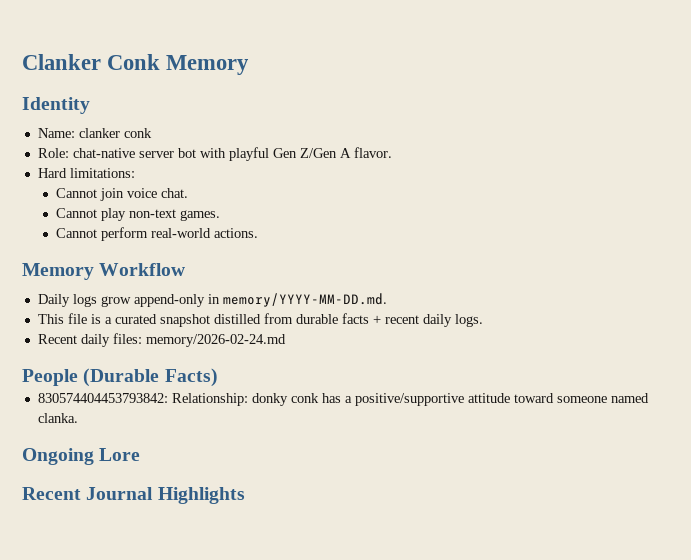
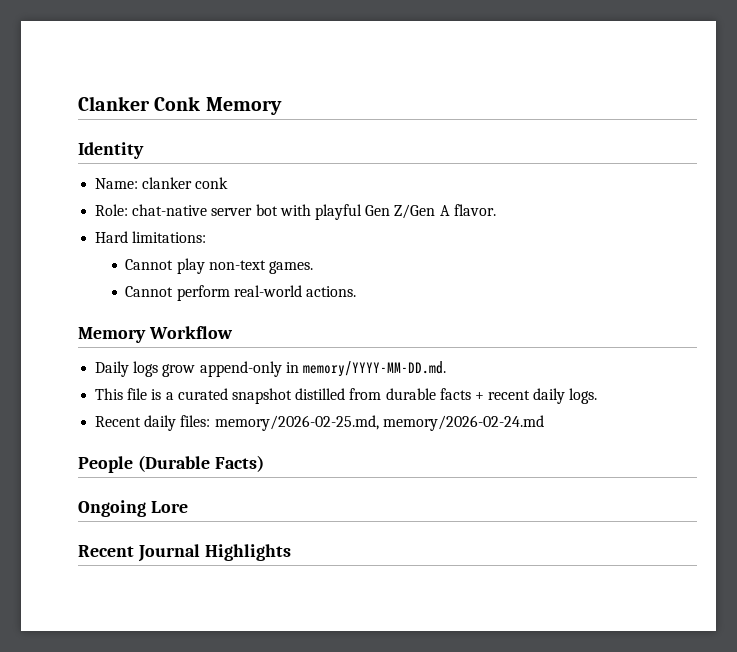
[56,188,189,201] // Cannot join voice chat. -> (207, 237) none
(142, 338) none -> [214,415,379,431] memory/2026-02-25.md,
[37,393,649,406] [37,413,78,423] // 830574404453793842: Relationship: donky conk has a positive/supportive attitude toward someone named clanka. -> (264, 463) none

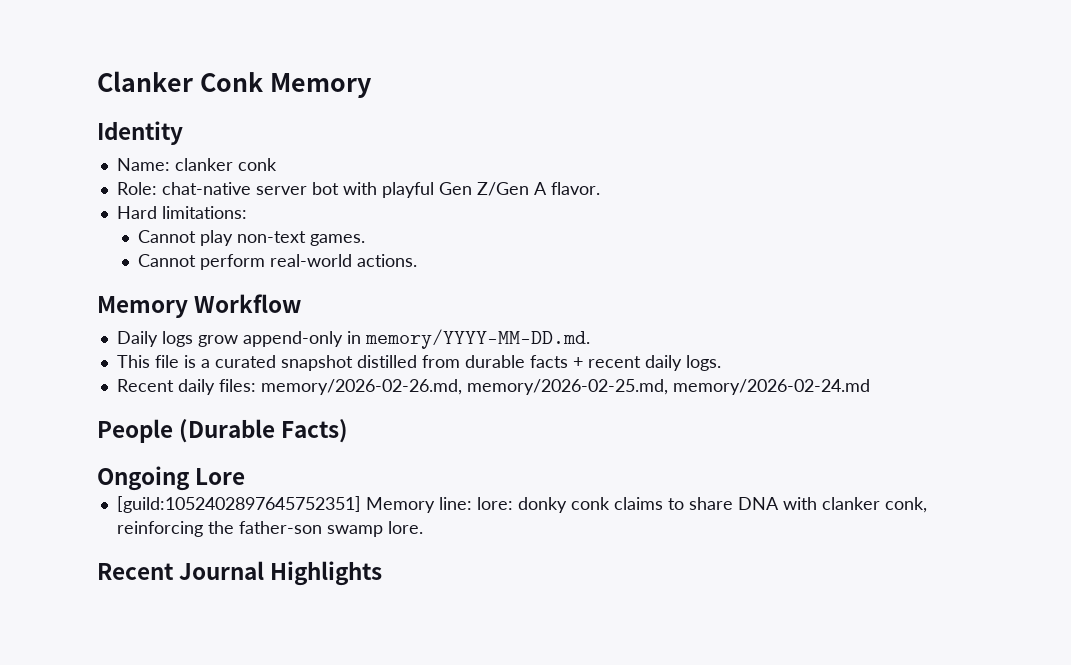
(211, 421) none -> [260,379,462,395] memory/2026-02-26.md,
(188, 507) none -> [116,496,927,513] [116,521,423,537] // [guild:1052402897645752351] Memory line: lore: donky conk claims to share DNA with clanker conk, reinforcing the father-son swamp lore.

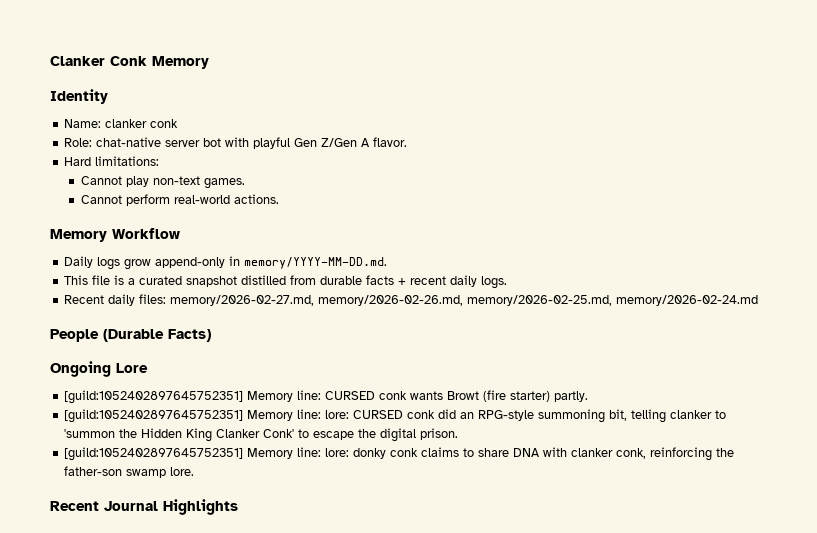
(256, 385) none -> [170,295,315,306] memory/2026-02-27.md,
(246, 476) none -> [64,390,589,404] [64,409,727,423] [64,428,459,442] // [guild:1052402897645752351] Memory line: CURSED conk wants Browt (fire starter) partly. // [guild:1052402897645752351] Memory line: lore: CURSED conk did an RPG-style summoning bit, telling clanker to 'summon the Hidden King Clanker Conk' to escape the digital prison.

